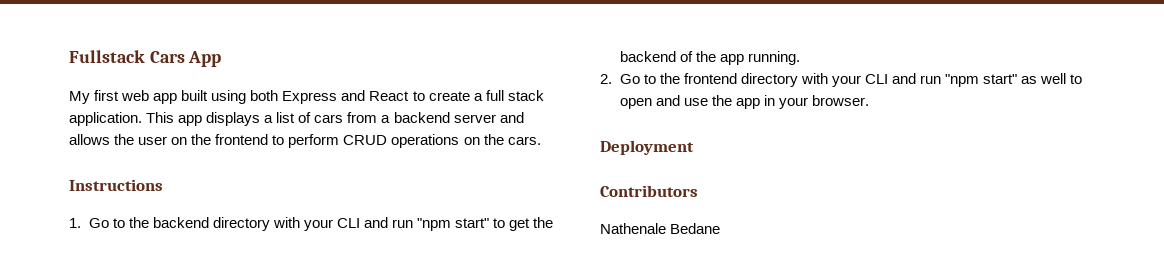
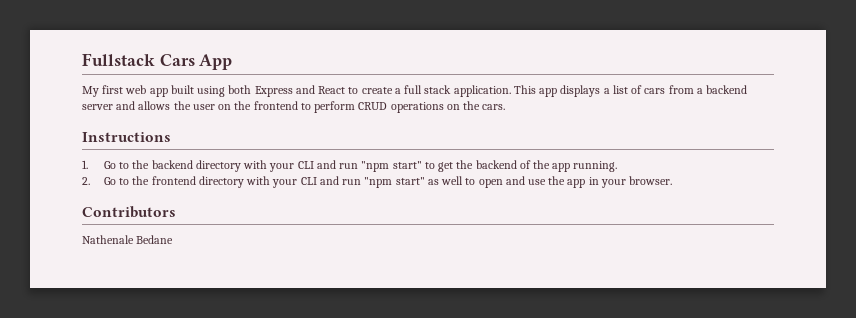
[600,140,694,155] // Deployment -> (673, 180) none

